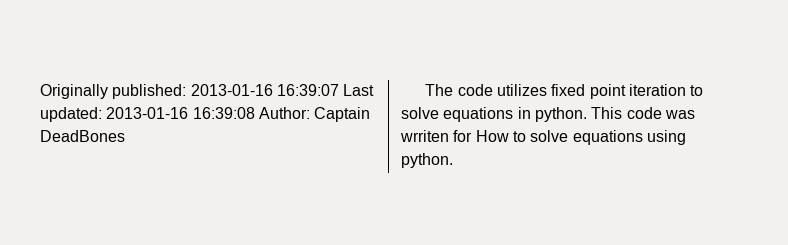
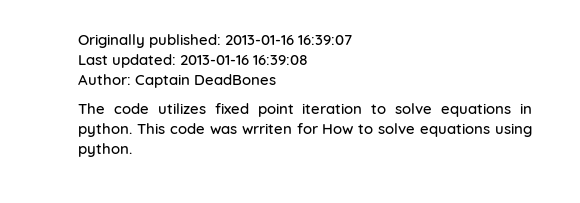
(339, 90) none -> (353, 40) //
(255, 113) none -> (309, 60) //

